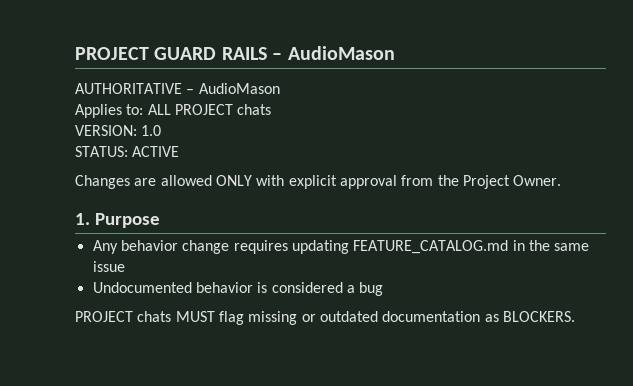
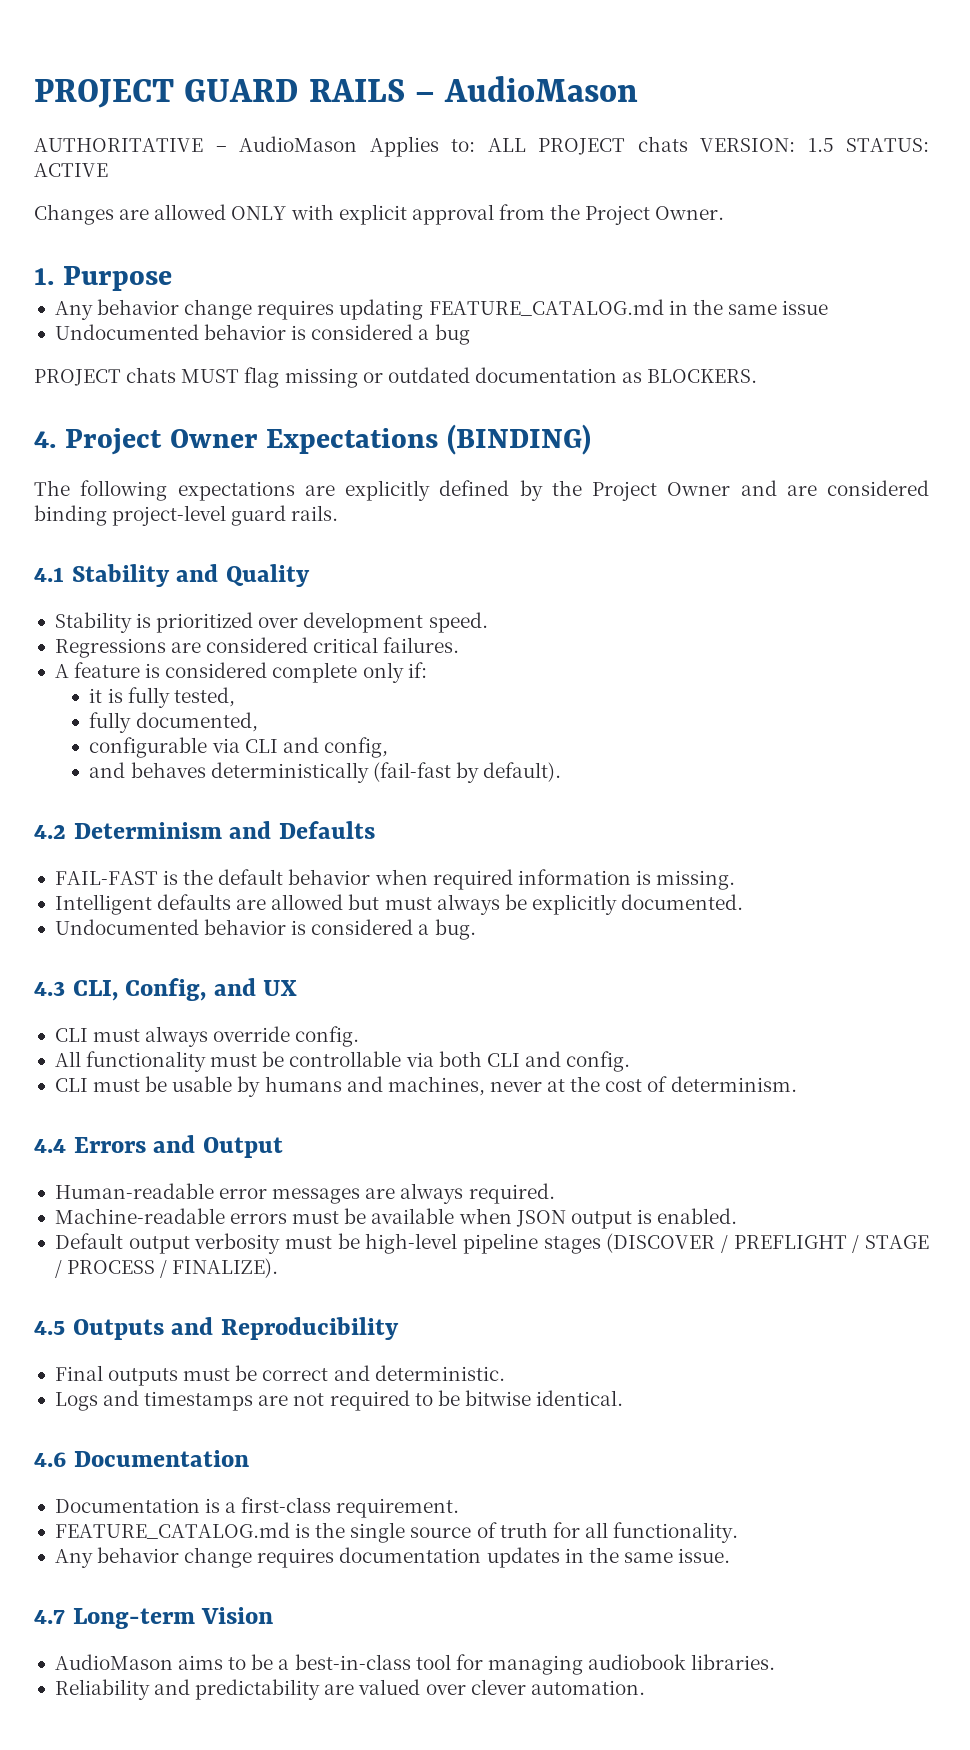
(280, 88) // -> (357, 144) none
[75,125,162,136] // VERSION: 1.0 // -> [700,138,834,152] VERSION: 1.5
(575, 316) none -> [34,424,592,455] [34,480,929,501] [34,505,339,526] [34,564,310,587] [54,612,488,633] [54,637,460,658] [54,662,427,683] [89,687,235,708] [89,712,258,733] [89,737,388,758] [89,762,562,783] [34,821,375,839] [54,869,736,890] [54,894,744,915] [54,919,476,940] [34,978,298,1001] [54,1026,360,1047] [54,1051,631,1072] [54,1076,797,1097] [34,1135,283,1158] [54,1183,555,1204] [54,1208,738,1229] [54,1233,929,1254] [54,1258,279,1278] [34,1317,399,1340] [54,1365,505,1386] [54,1390,624,1411] [34,1450,249,1467] [54,1497,460,1518] [54,1522,739,1543] [54,1547,731,1568] [34,1607,274,1629] [54,1654,776,1675] [54,1679,645,1700] // 4. Project Owner Expectations (BINDING) // The following expectations are explicitly defined by the Project Owner and are considered binding project-level guard rails. // 4.1 Stability and Quality // Stability is prioritized over development speed. // Regressions are considered critical failures. // A feature is considered complete only if: // it is fully tested, // fully documented, // configurable via CLI and config, // and behaves deterministically (fail-fast by default). // 4.2 Determinism and Defaults // FAIL-FAST is the default behavior when required information is missing. // Intelligent defaults are allowed but must always be explicitly documented. // Undocumented behavior is considered a bug. // 4.3 CLI, Config, and UX // CLI must always override config. // All functionality must be controllable via both CLI and config. // CLI must be usable by humans and machines, never at the cost of determinism. // 4.4 Errors and Output // Human-readable error messages are always required. // Machine-readable errors must be available when JSON output is enabled. // Default output verbosity must be high-level pipeline stages (DISCOVER / PREFLIGHT / STAGE / PROCESS / FINALIZE). // 4.5 Outputs and Reproducibility // Final outputs must be correct and deterministic. // Logs and timestamps are not required to be bitwise identical. // 4.6 Documentation // Documentation is a first-class requirement. // FEATURE_CATALOG.md is the single source of truth for all functionality. // Any behavior change requires documentation updates in the same issue. // 4.7 Long-term Vision // AudioMason aims to be a best-in-class tool for managing audiobook libraries. // Reliability and predictability are valued over clever automation.

